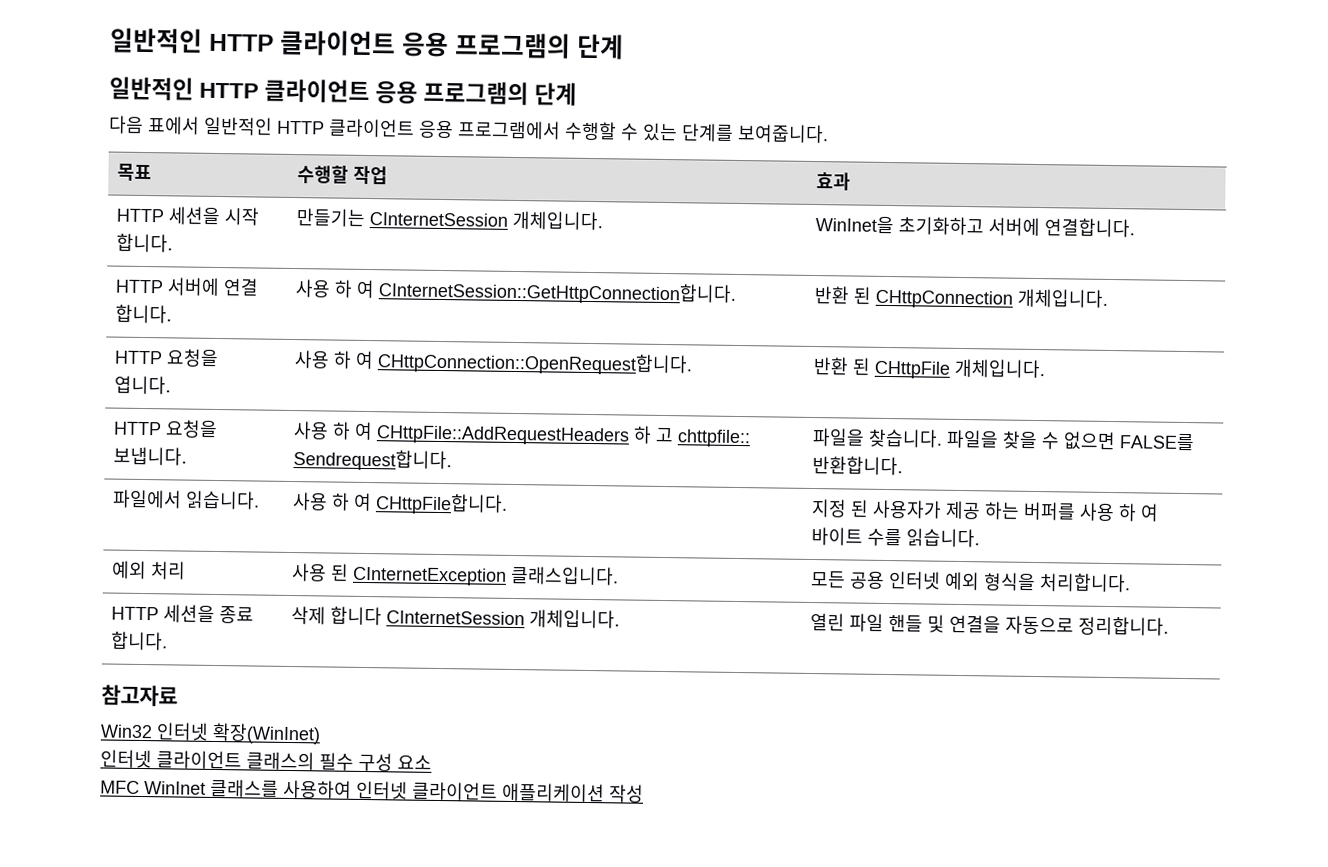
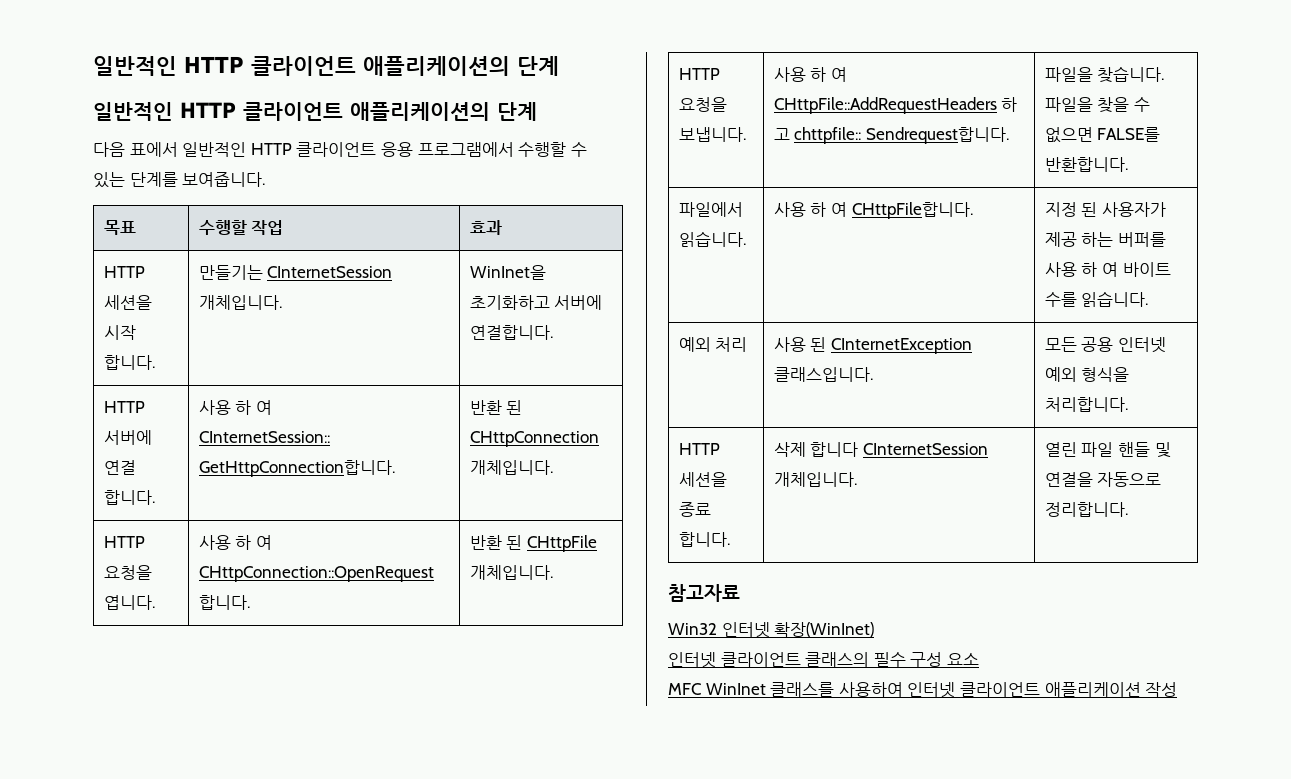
[110,27,571,59] 일반적인 HTTP 클라이언트 응용 프로그램의 -> [93,56,510,76] 일반적인 HTTP 클라이언트 애플리케이션의
[375,80,530,106] 응용 프로그램의 -> [350,102,490,121] 애플리케이션의

